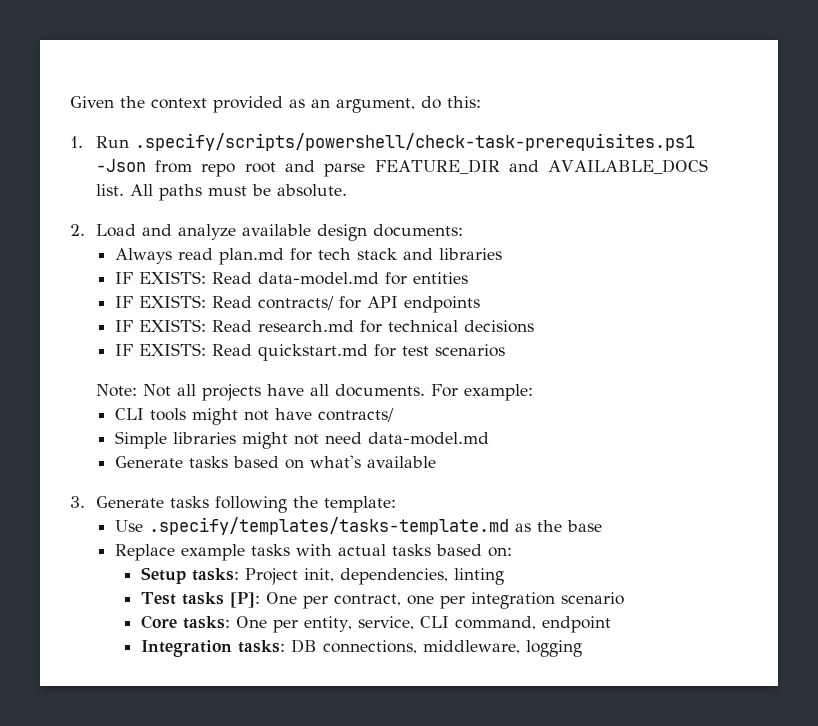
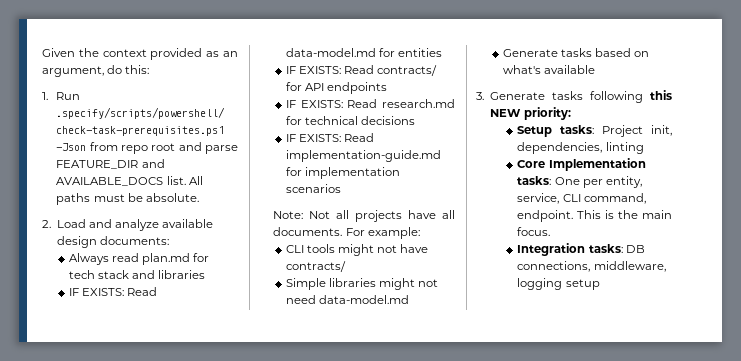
[258,344,430,361] quickstart.md for test -> [286,150,442,162] [286,167,401,179] implementation-guide.md for implementation
[292,496,396,513] [115,517,603,535] [115,544,513,561] the template: // Use .specify/templates/tasks-template.md as the base // Replace example tasks with actual tasks based on: -> [650,90,672,100] [490,107,571,120] this NEW priority:
[140,592,624,609] // Test tasks [P]: One per contract, one per integration scenario -> (644, 148) none
(177, 622) none -> [548,158,646,171] Implementation
[541,616,611,633] endpoint -> [517,210,672,222] [517,227,551,236] endpoint. This is the main focus.
(582, 648) none -> [565,279,600,290] setup

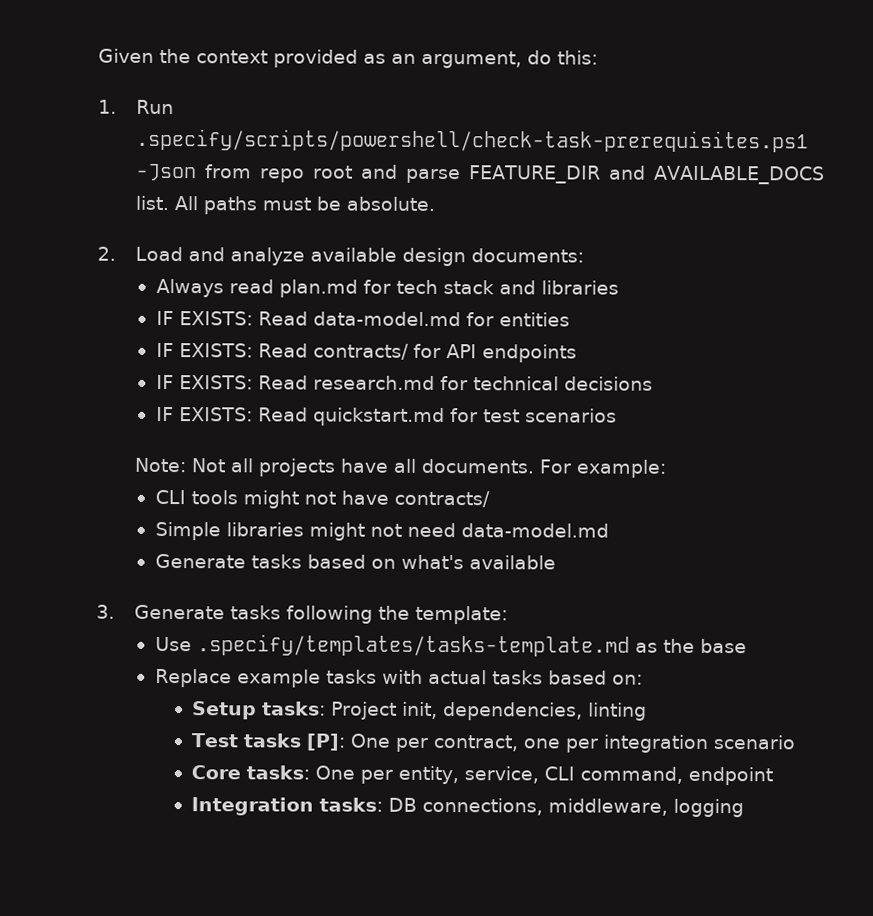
[286,150,442,162] [286,167,401,179] implementation-guide.md for implementation -> [312,407,520,427] quickstart.md for test
[650,90,672,100] [490,107,571,120] this NEW priority: -> [377,605,508,625] [154,634,747,657] [154,668,643,688] the template: // Use .specify/templates/tasks-template.md as the base // Replace example tasks with actual tasks based on:
(644, 148) none -> [191,733,796,754] // Test tasks [P]: One per contract, one per integration scenario
[548,158,646,171] Implementation -> (242, 772) none
[517,210,672,222] [517,227,551,236] endpoint. This is the main focus. -> [688,766,774,786] endpoint
[565,279,600,290] setup -> (745, 808) none

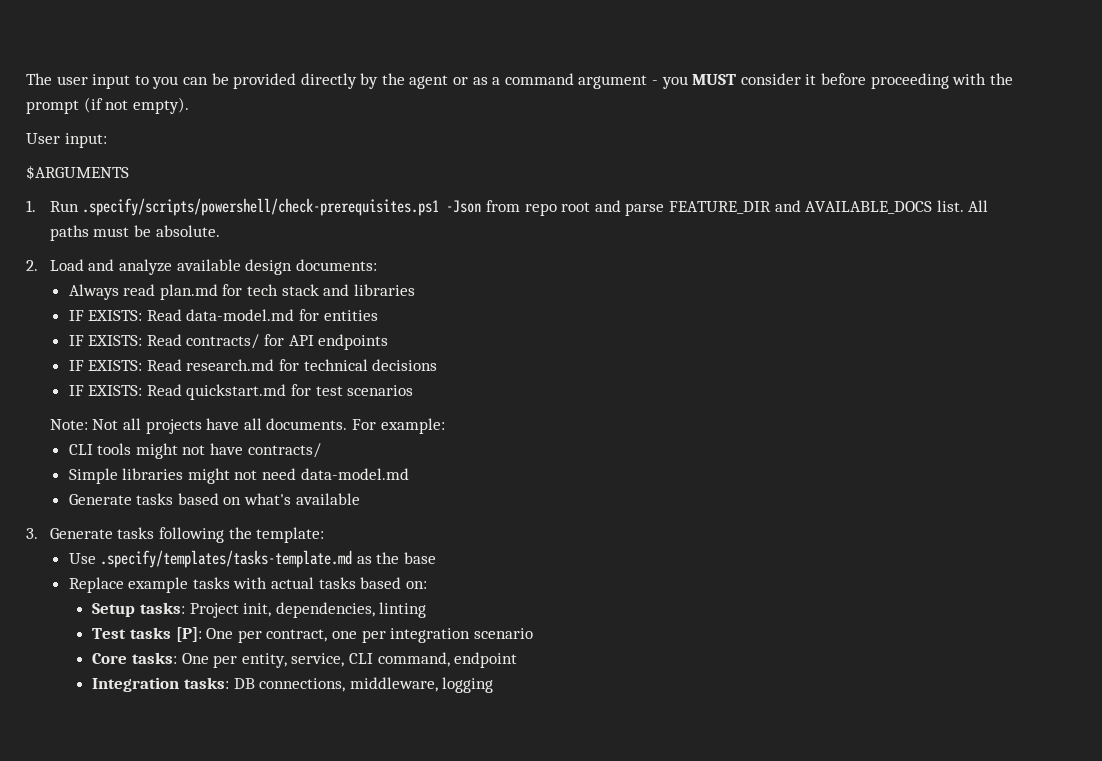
[98,48,598,69] Given the context provided as an argument, do this: -> [26,73,1013,89] [26,97,189,114] [26,133,107,148] [26,165,129,180] The user input to you can be provided directly by the agent or as a command argument - you MUST consider it before proceeding with the prompt (if not empty). // User input: // $ARGUMENTS
[135,128,809,153] .specify/scripts/powershell/check-task-prerequisites.ps1 -> [82,198,440,216] .specify/scripts/powershell/check-prerequisites.ps1

